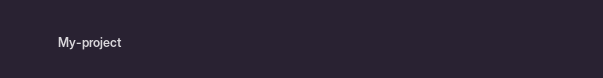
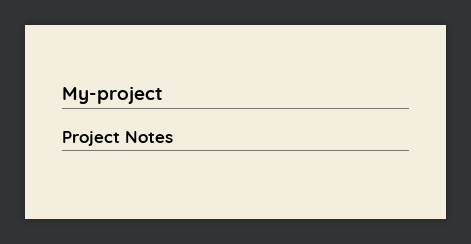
(122, 43) none -> [62,131,173,146] // Project Notes

